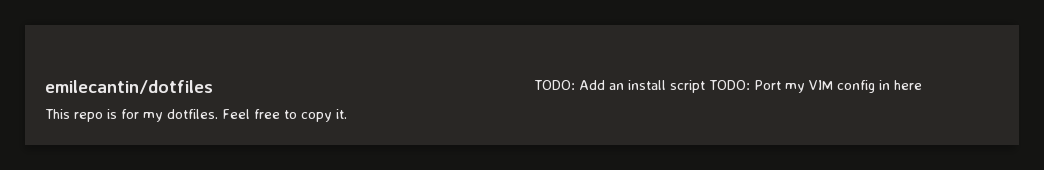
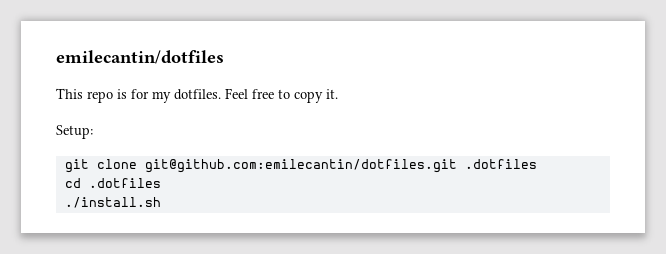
[534,80,922,93] TODO: Add an install script TODO: Port my VIM config in here -> [56,125,93,139] [64,159,537,173] [64,178,161,188] [64,197,161,208] Setup: // git clone git@github.com:emilecantin/dotfiles.git .dotfiles // cd .dotfiles // ./install.sh

